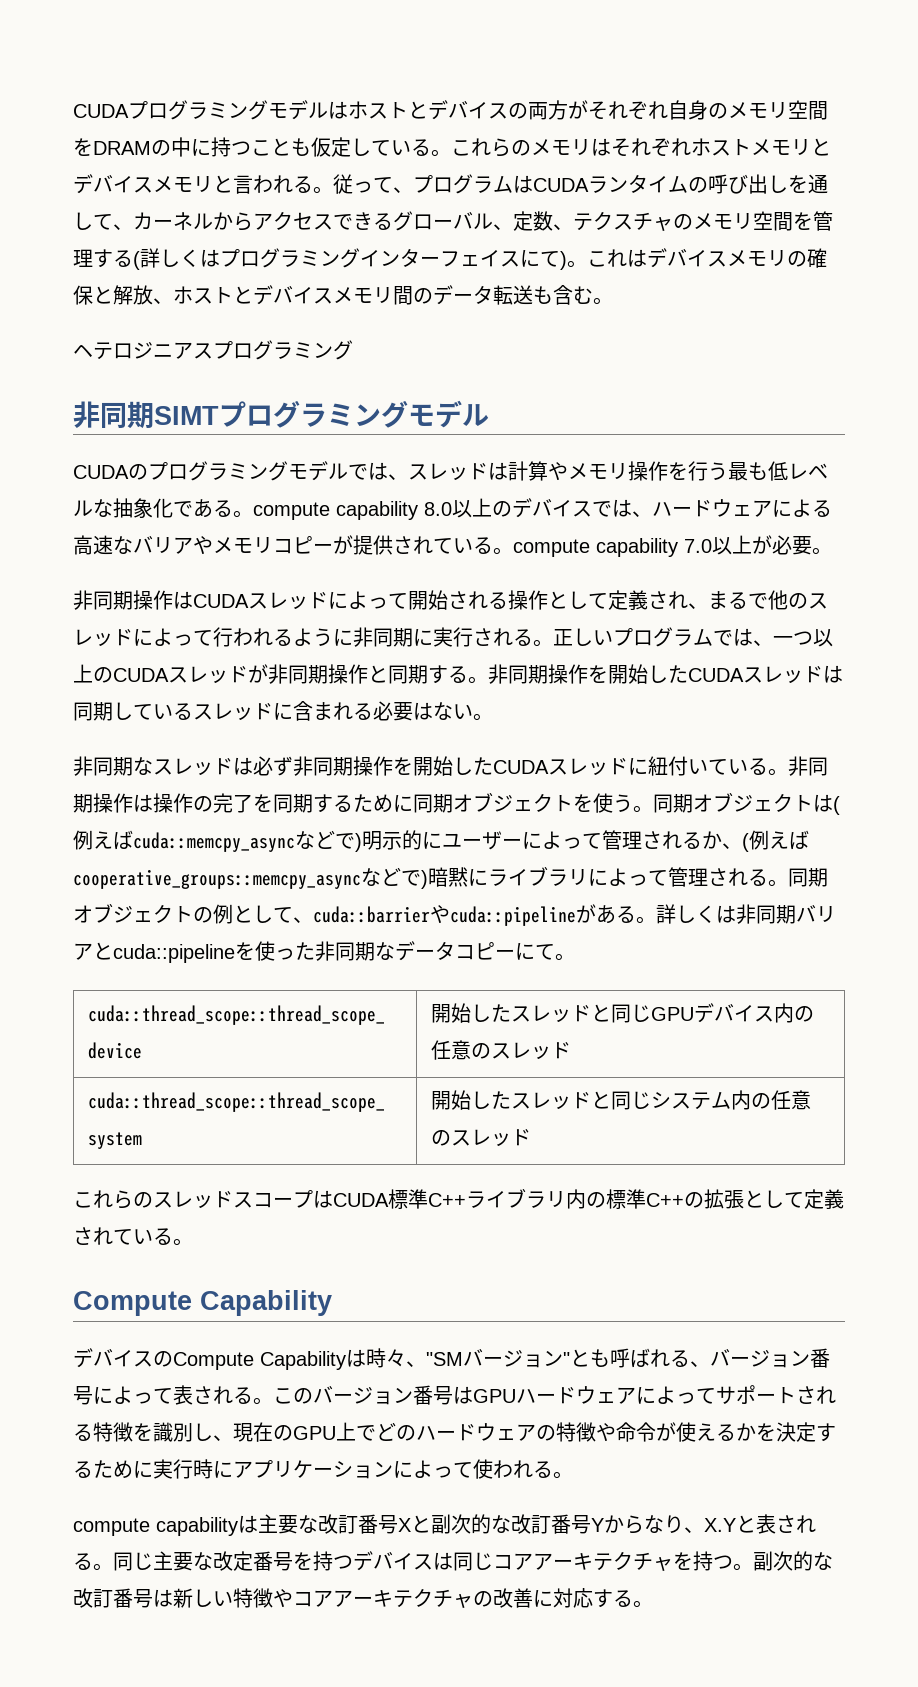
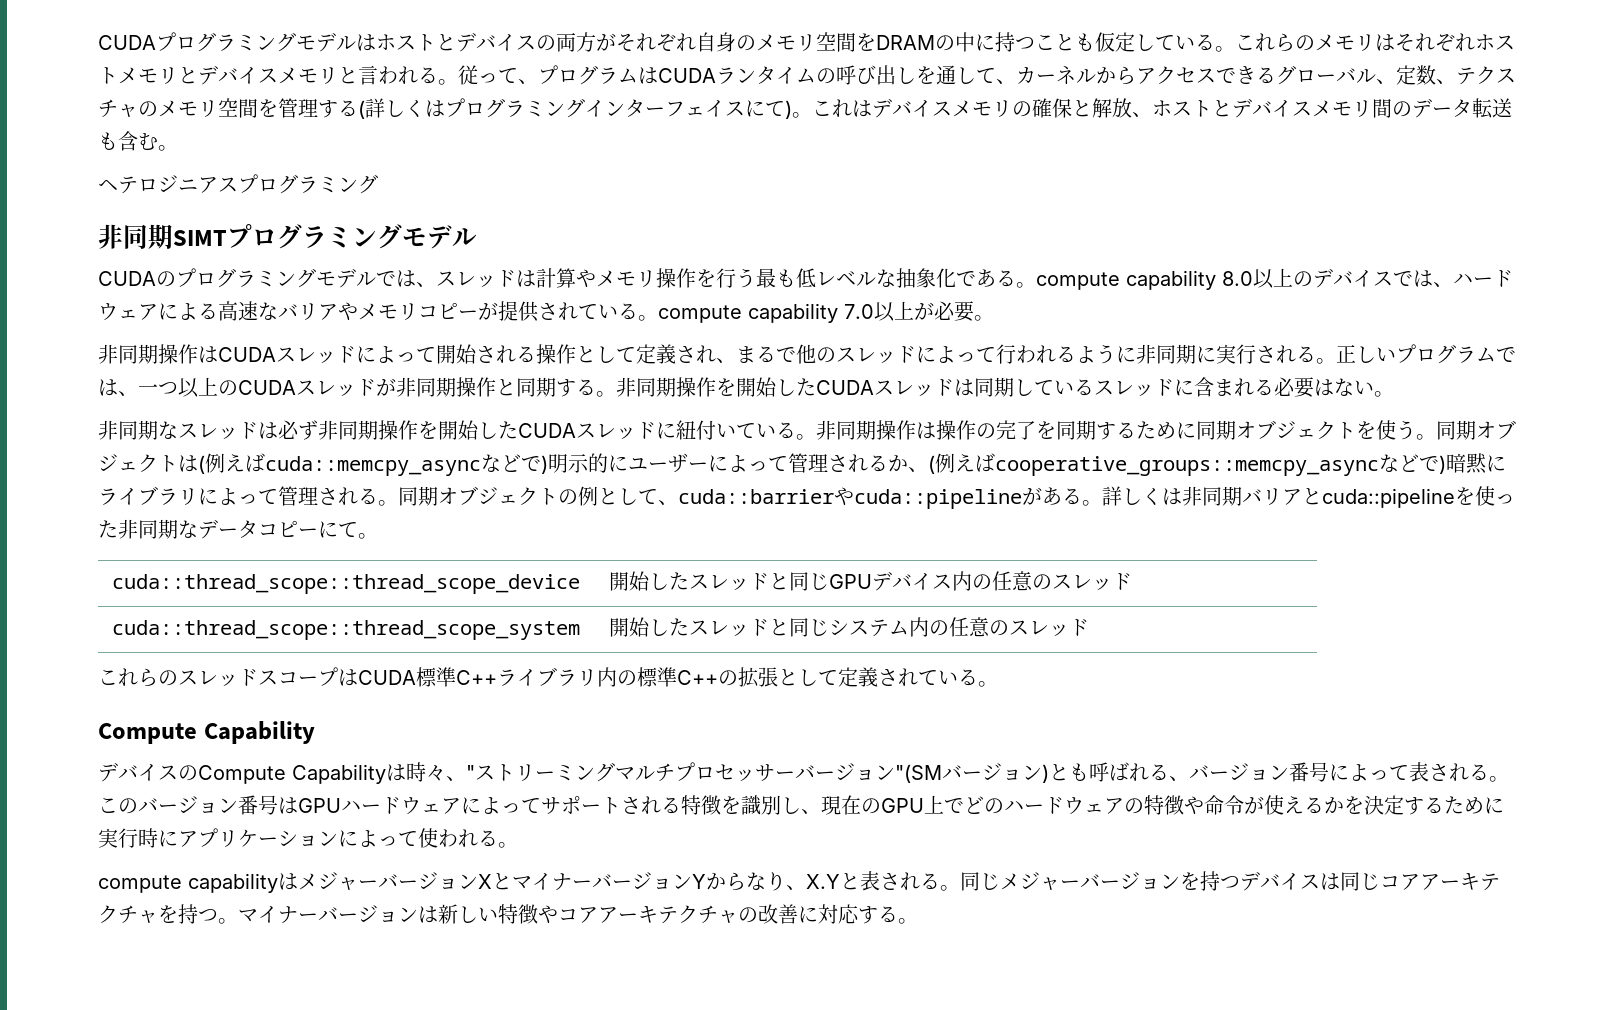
[426,1349,570,1368] "SMバージョン" -> [466,762,1049,783] "ストリーミングマルチプロセッサーバージョン"(SMバージョン)
[258,1514,591,1534] 主要な改訂番号Xと副次的な改訂番号 -> [298,872,692,891] メジャーバージョンXとマイナーバージョン
[153,1551,293,1571] 主要な改定番号 -> [1000,872,1180,891] メジャーバージョン
[753,1551,833,1571] [73,1588,153,1608] 副次的な改訂番号 -> [238,905,418,924] マイナーバージョン

